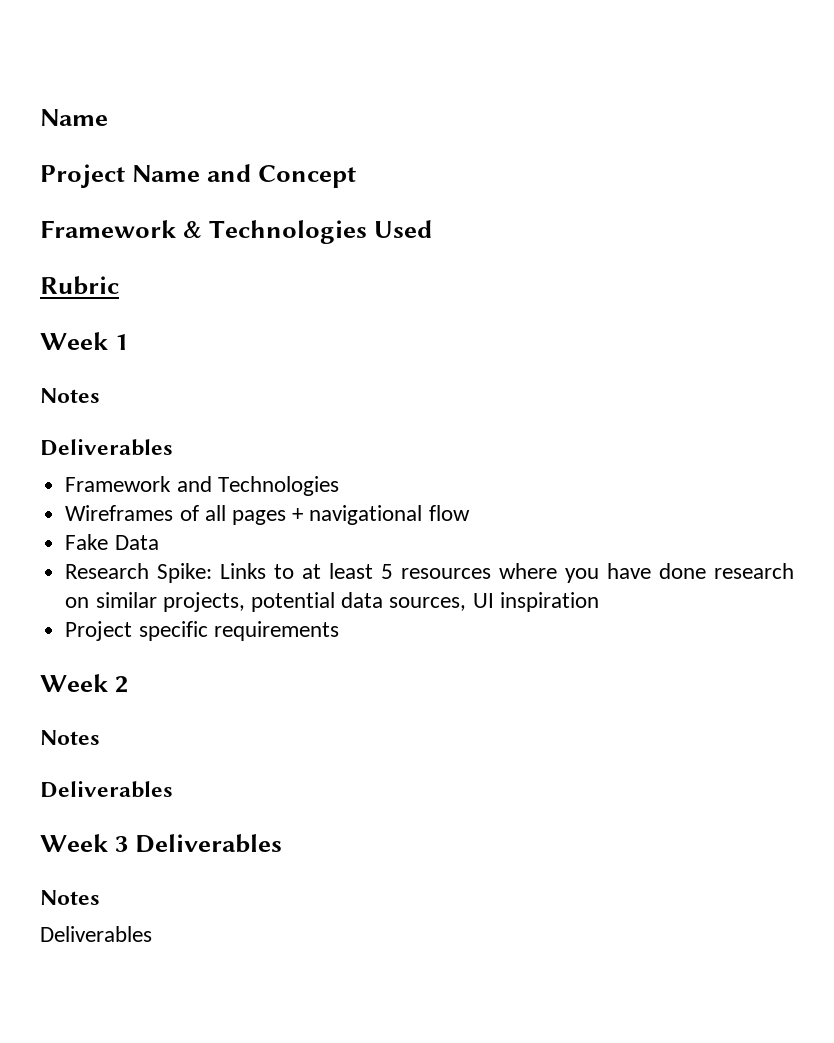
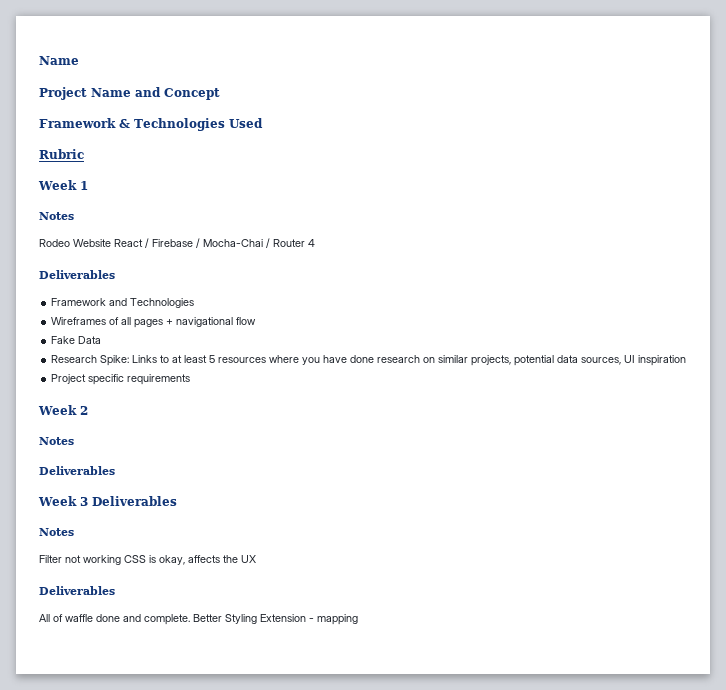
(100, 395) none -> [39,238,315,248] // Rodeo Website React / Firebase / Mocha-Chai / Router 4
[40,926,152,942] Deliverables -> [39,555,256,565] [39,586,115,595] [39,614,358,625] Filter not working CSS is okay, affects the UX // Deliverables // All of waffle done and complete. Better Styling Extension - mapping

